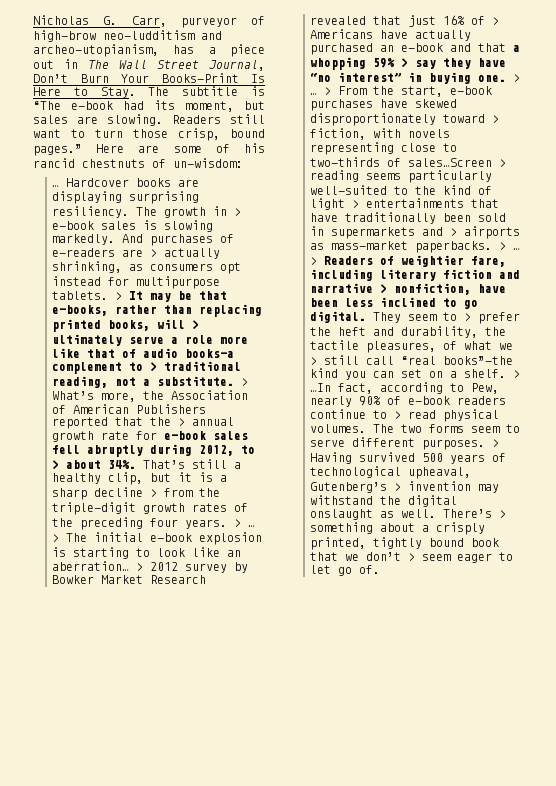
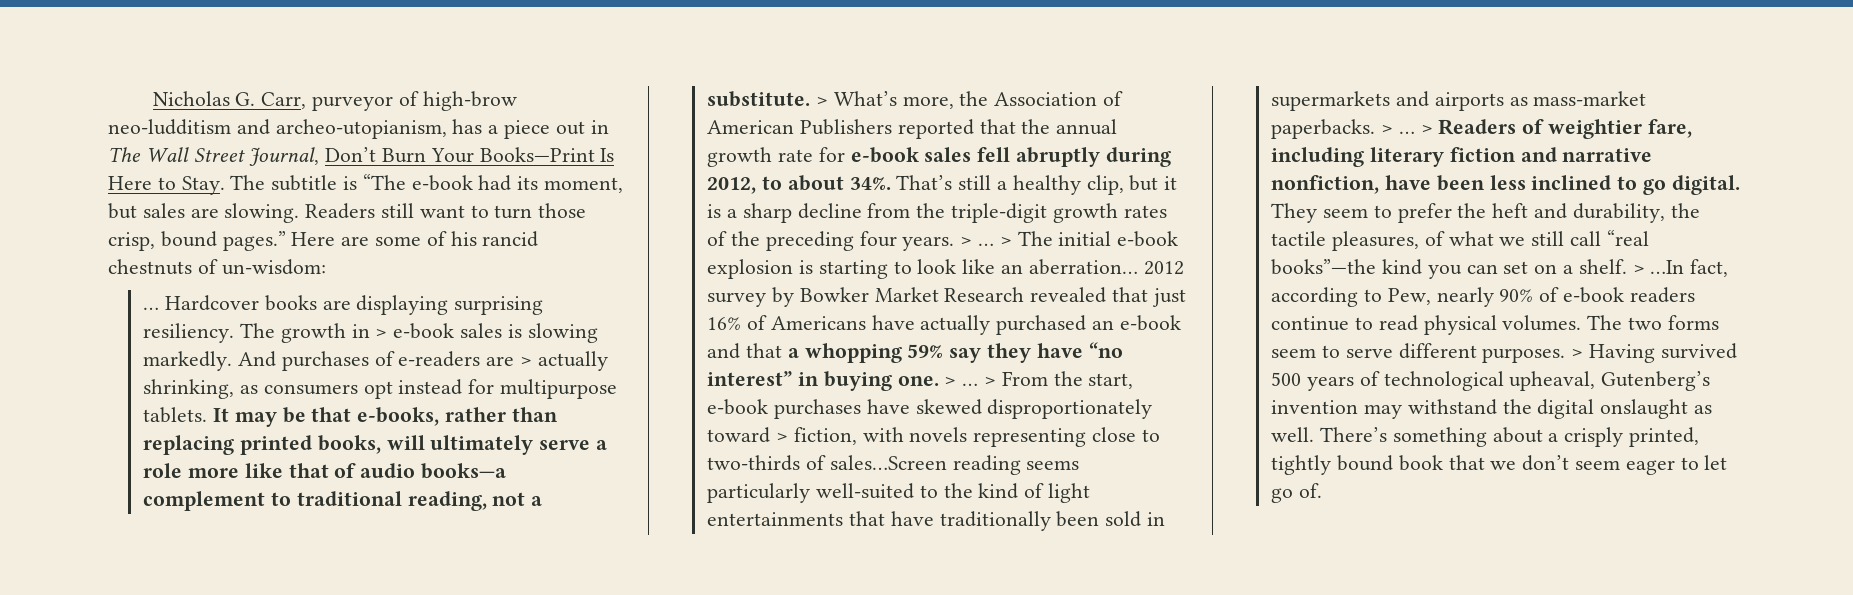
[114,292,122,300] > -> (208, 415) none
[191,320,199,330] > -> (425, 442) none
[149,362,157,372] > -> (292, 499) none
[177,418,185,426] > -> (1051, 126) none
[51,460,59,470] > -> (783, 183) none
[149,489,157,497] > -> (862, 211) none
[135,563,143,571] > -> (1138, 267) none
[491,17,499,25] > -> (768, 322) none
[400,58,408,68] > -> (944, 351) none
[498,159,506,167] > -> (947, 462) none
[351,200,359,208] > -> (1091, 493) none
[449,228,457,236] > -> (1430, 99) none
[379,284,387,294] > -> (1653, 155) none
[463,313,471,321] > -> (1392, 211) none
[309,357,317,365] > -> (1526, 241) none
[393,411,401,419] > -> (1374, 323) none
[393,483,401,491] > -> (1711, 381) none
[498,510,506,518] > -> (1388, 434) none
[407,553,415,561] > -> (1570, 463) none

